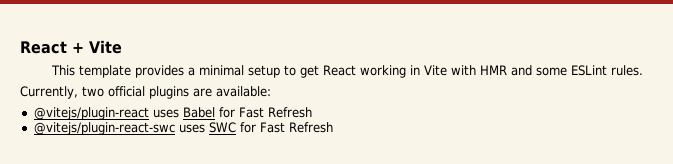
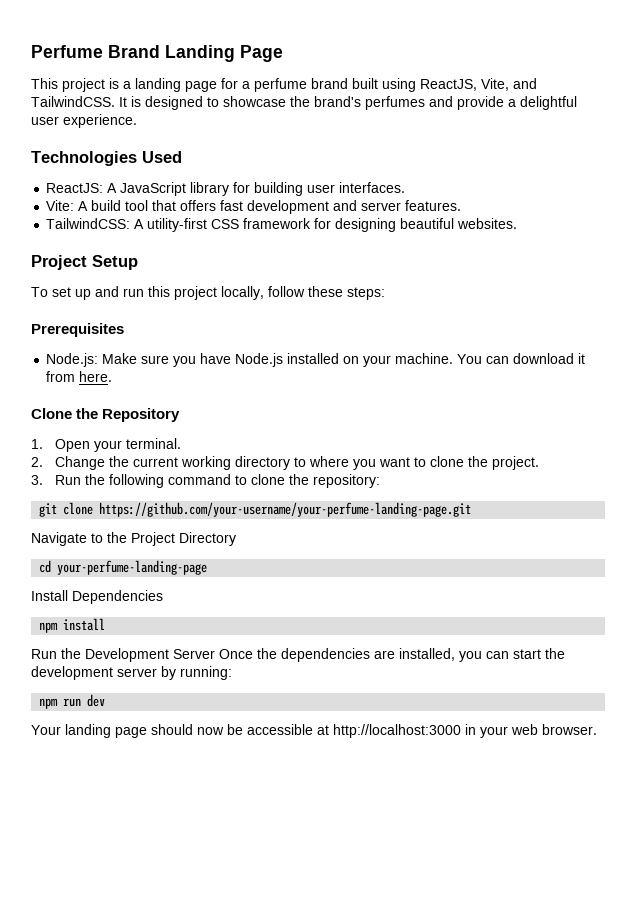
[20,40,122,54] [50,65,643,78] [20,86,271,99] [33,107,312,120] [33,122,333,135] React + Vite // This template provides a minimal setup to get React working in Vite with HMR and some ESLint rules. // Currently, two official plugins are available: // @vitejs/plugin-react uses Babel for Fast Refresh // @vitejs/plugin-react-swc uses SWC for Fast Refresh -> [31,45,283,62] [31,78,537,92] [31,96,577,110] [31,114,137,128] [31,151,182,166] [46,182,406,196] [46,200,462,214] [46,218,518,232] [31,255,138,270] [31,286,385,300] [31,323,124,337] [46,353,586,367] [46,371,113,382] [31,408,181,422] [31,438,181,452] [31,456,539,470] [31,474,380,488] [39,502,472,517] [31,532,236,546] [39,560,208,575] [31,590,163,604] [39,618,106,633] [31,648,565,662] [31,666,232,680] [39,694,106,709] [31,724,597,738] Perfume Brand Landing Page // This project is a landing page for a perfume brand built using ReactJS, Vite, and TailwindCSS. It is designed to showcase the brand's perfumes and provide a delightful user experience. // Technologies Used // ReactJS: A JavaScript library for building user interfaces. // Vite: A build tool that offers fast development and server features. // TailwindCSS: A utility-first CSS framework for designing beautiful websites. // Project Setup // To set up and run this project locally, follow these steps: // Prerequisites // Node.js: Make sure you have Node.js installed on your machine. You can download it from here. // Clone the Repository // 1. Open your terminal. // 2. Change the current working directory to where you want to clone the project. // 3. Run the following command to clone the repository: // git clone https://github.com/your-username/your-perfume-landing-page.git // Navigate to the Project Directory // cd your-perfume-landing-page // Install Dependencies // npm install // Run the Development Server Once the dependencies are installed, you can start the development server by running: // npm run dev // Your landing page should now be accessible at http://localhost:3000 in your web browser.

